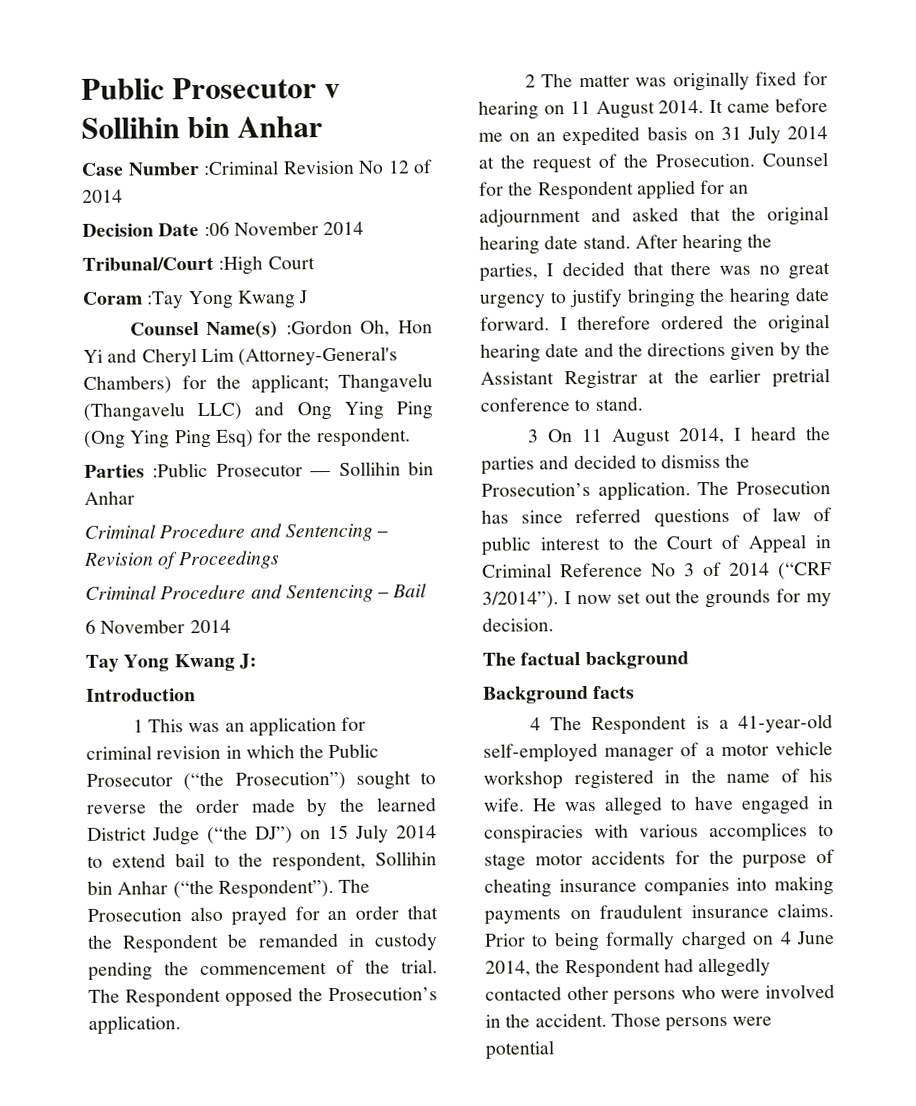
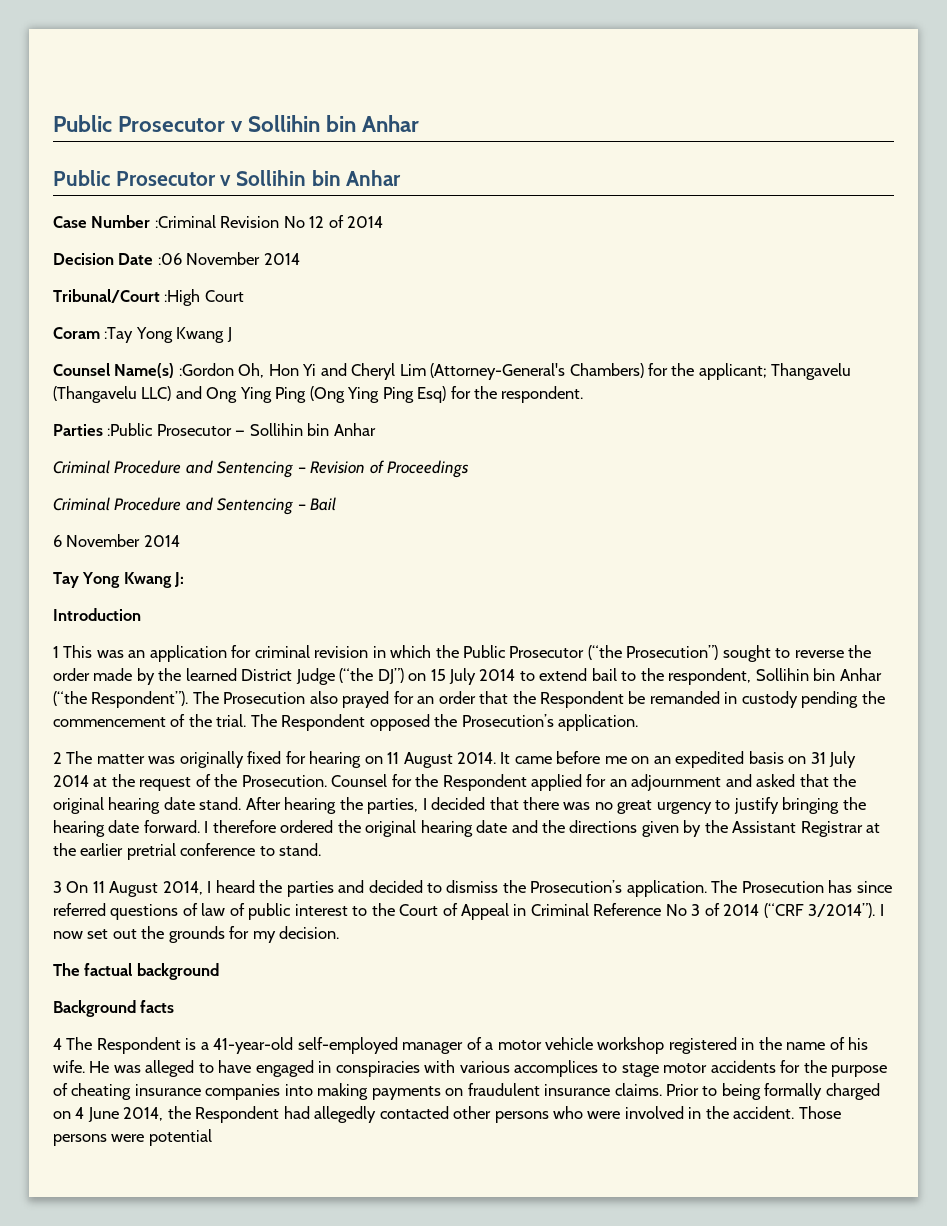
[81,77,341,100] [81,116,324,139] Public Prosecutor v Sollihin bin Anhar -> [53,115,420,132] [53,170,402,186] Public Prosecutor v Sollihin bin Anhar // Public Prosecutor v Sollihin bin Anhar

